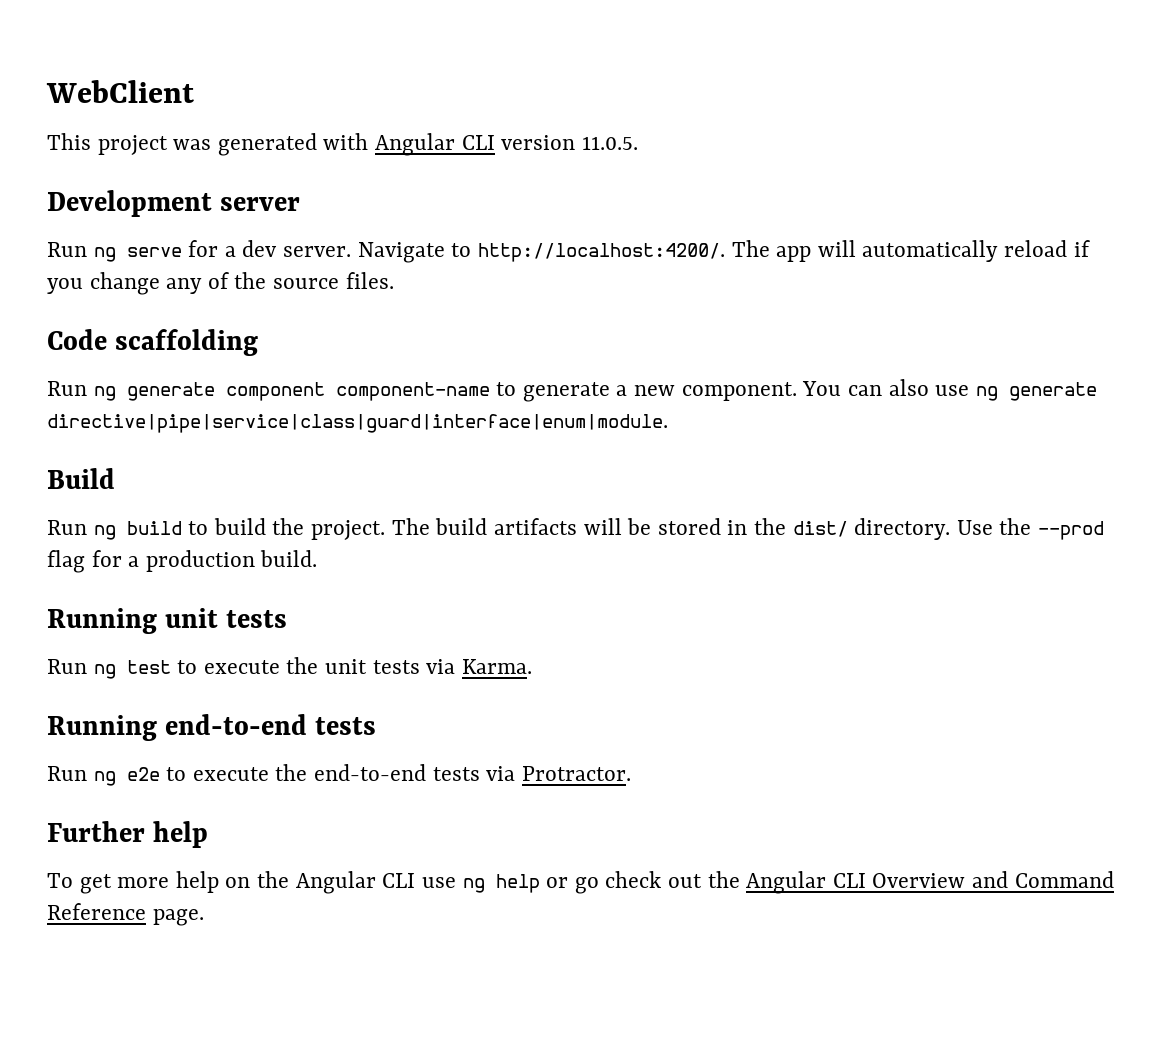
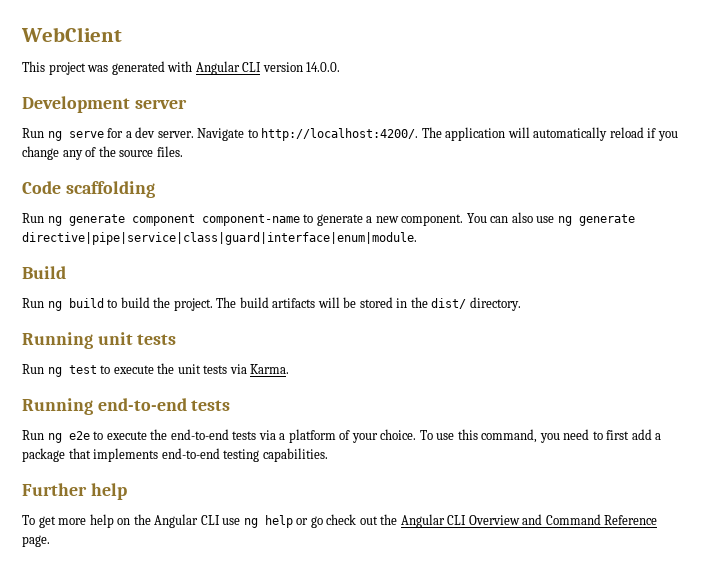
[581,136,638,150] 11.0.5. -> [306,62,341,72] 14.0.0.
[776,246,812,262] app -> [445,127,506,141] application
[956,518,1105,540] [47,550,318,573] Use the --prod flag for a production build. -> (521, 304) none
[521,766,631,781] Protractor. -> [279,429,662,443] [22,448,328,462] a platform of your choice. To use this command, you need to first add a package that implements end-to-end testing capabilities.

